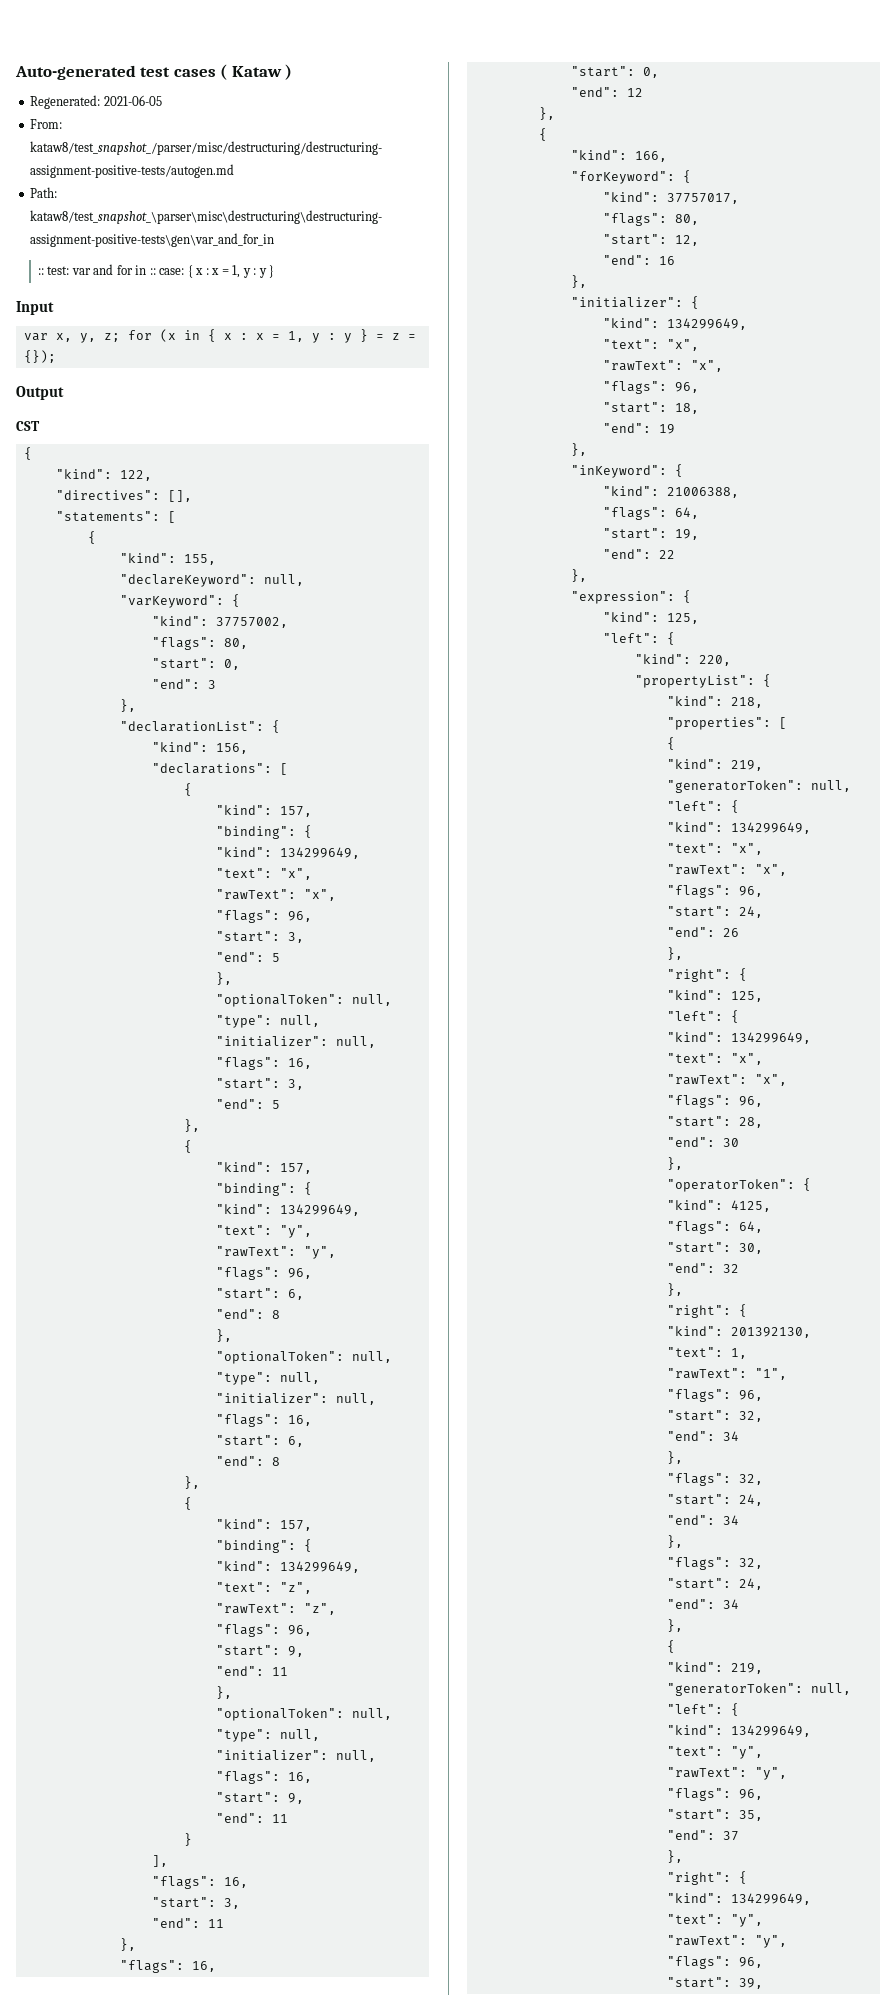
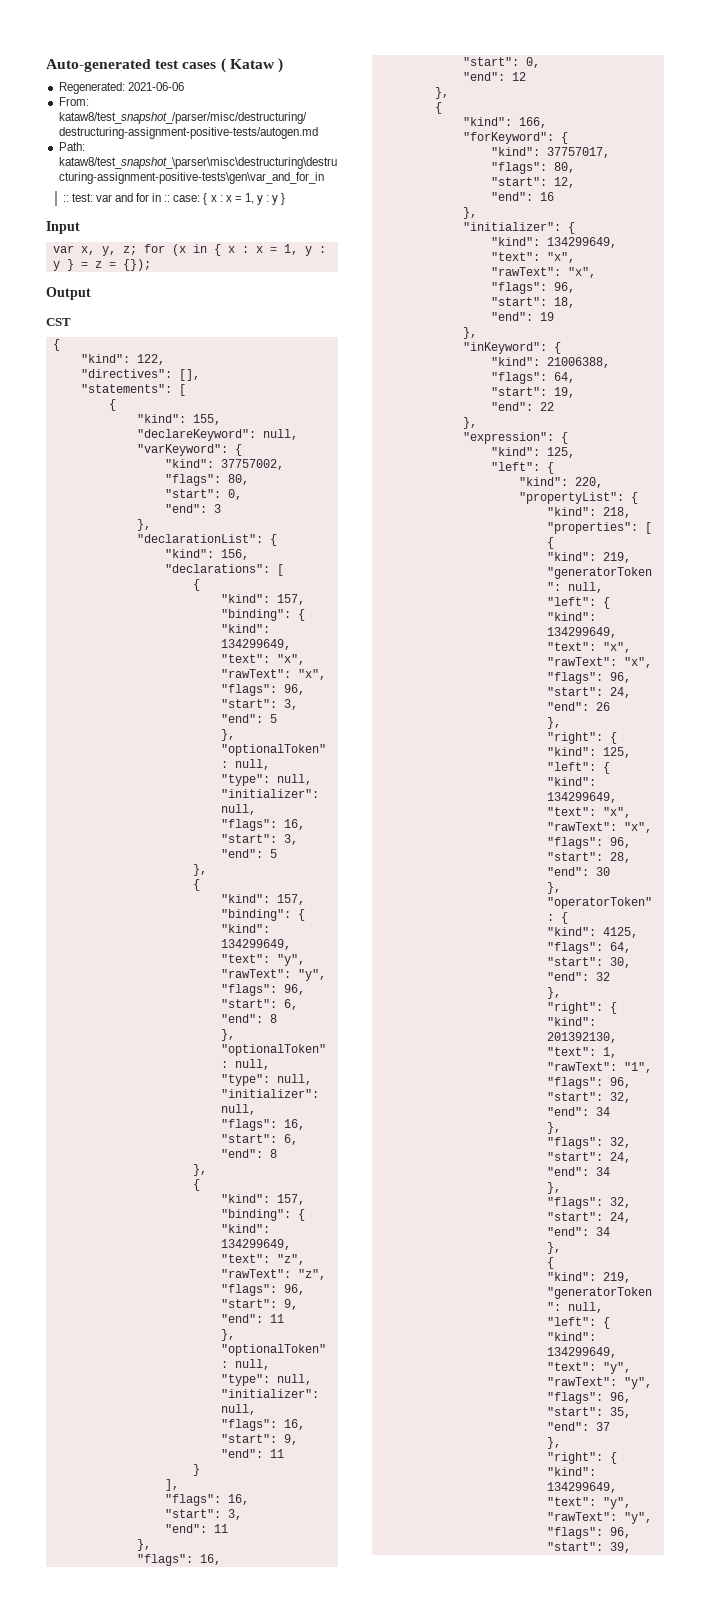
[103,95,162,106] 2021-06-05 -> [127,82,184,91] 2021-06-06

